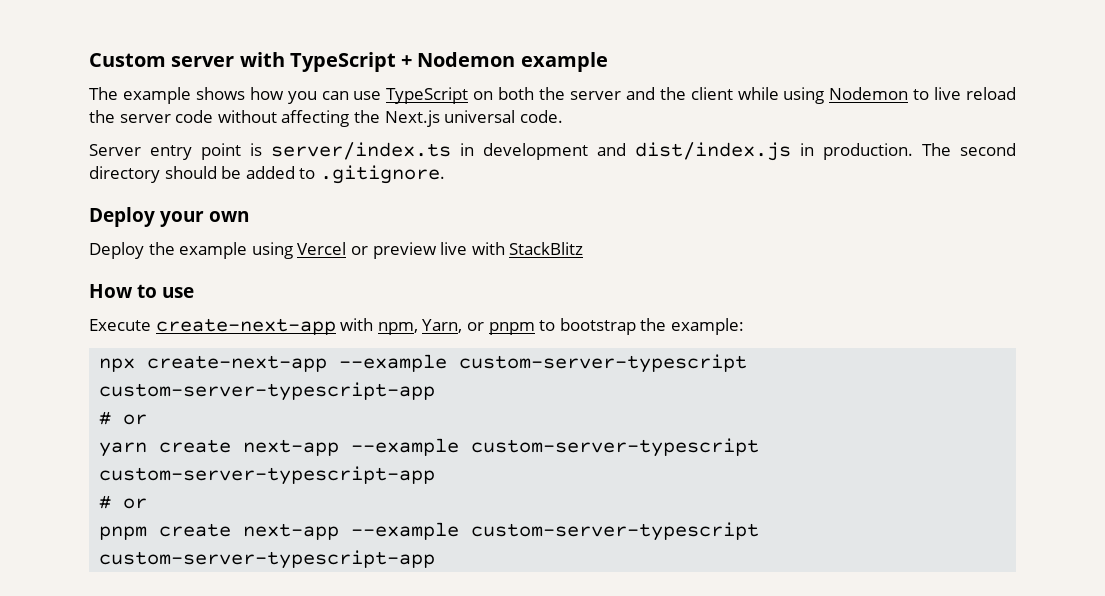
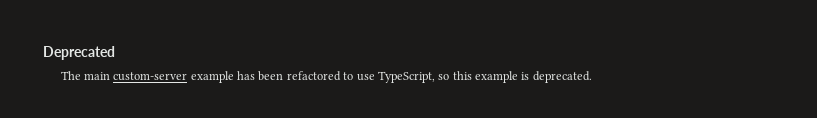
[89,52,608,72] [89,87,1016,104] [89,110,563,127] [89,142,1016,161] [89,165,445,184] [89,207,249,227] [89,242,584,259] [89,284,194,298] [89,318,744,335] [99,354,748,373] [99,382,436,401] [99,411,148,425] [99,438,760,457] [99,466,436,485] [99,495,148,509] [99,522,760,541] [99,550,436,569] Custom server with TypeScript + Nodemon example // The example shows how you can use TypeScript on both the server and the client while using Nodemon to live reload the server code without affecting the Next.js universal code. // Server entry point is server/index.ts in development and dist/index.js in production. The second directory should be added to .gitignore. // Deploy your own // Deploy the example using Vercel or preview live with StackBlitz // How to use // Execute create-next-app with npm, Yarn, or pnpm to bootstrap the example: // npx create-next-app --example custom-server-typescript custom-server-typescript-app // # or // yarn create next-app --example custom-server-typescript custom-server-typescript-app // # or // pnpm create next-app --example custom-server-typescript custom-server-typescript-app -> [43,46,115,60] [60,71,592,83] Deprecated // The main custom-server example has been refactored to use TypeScript, so this example is deprecated.

